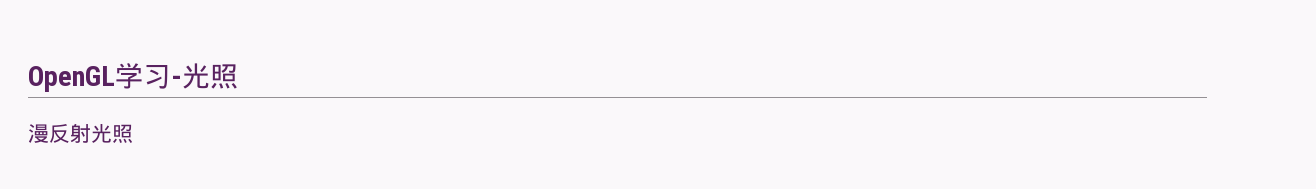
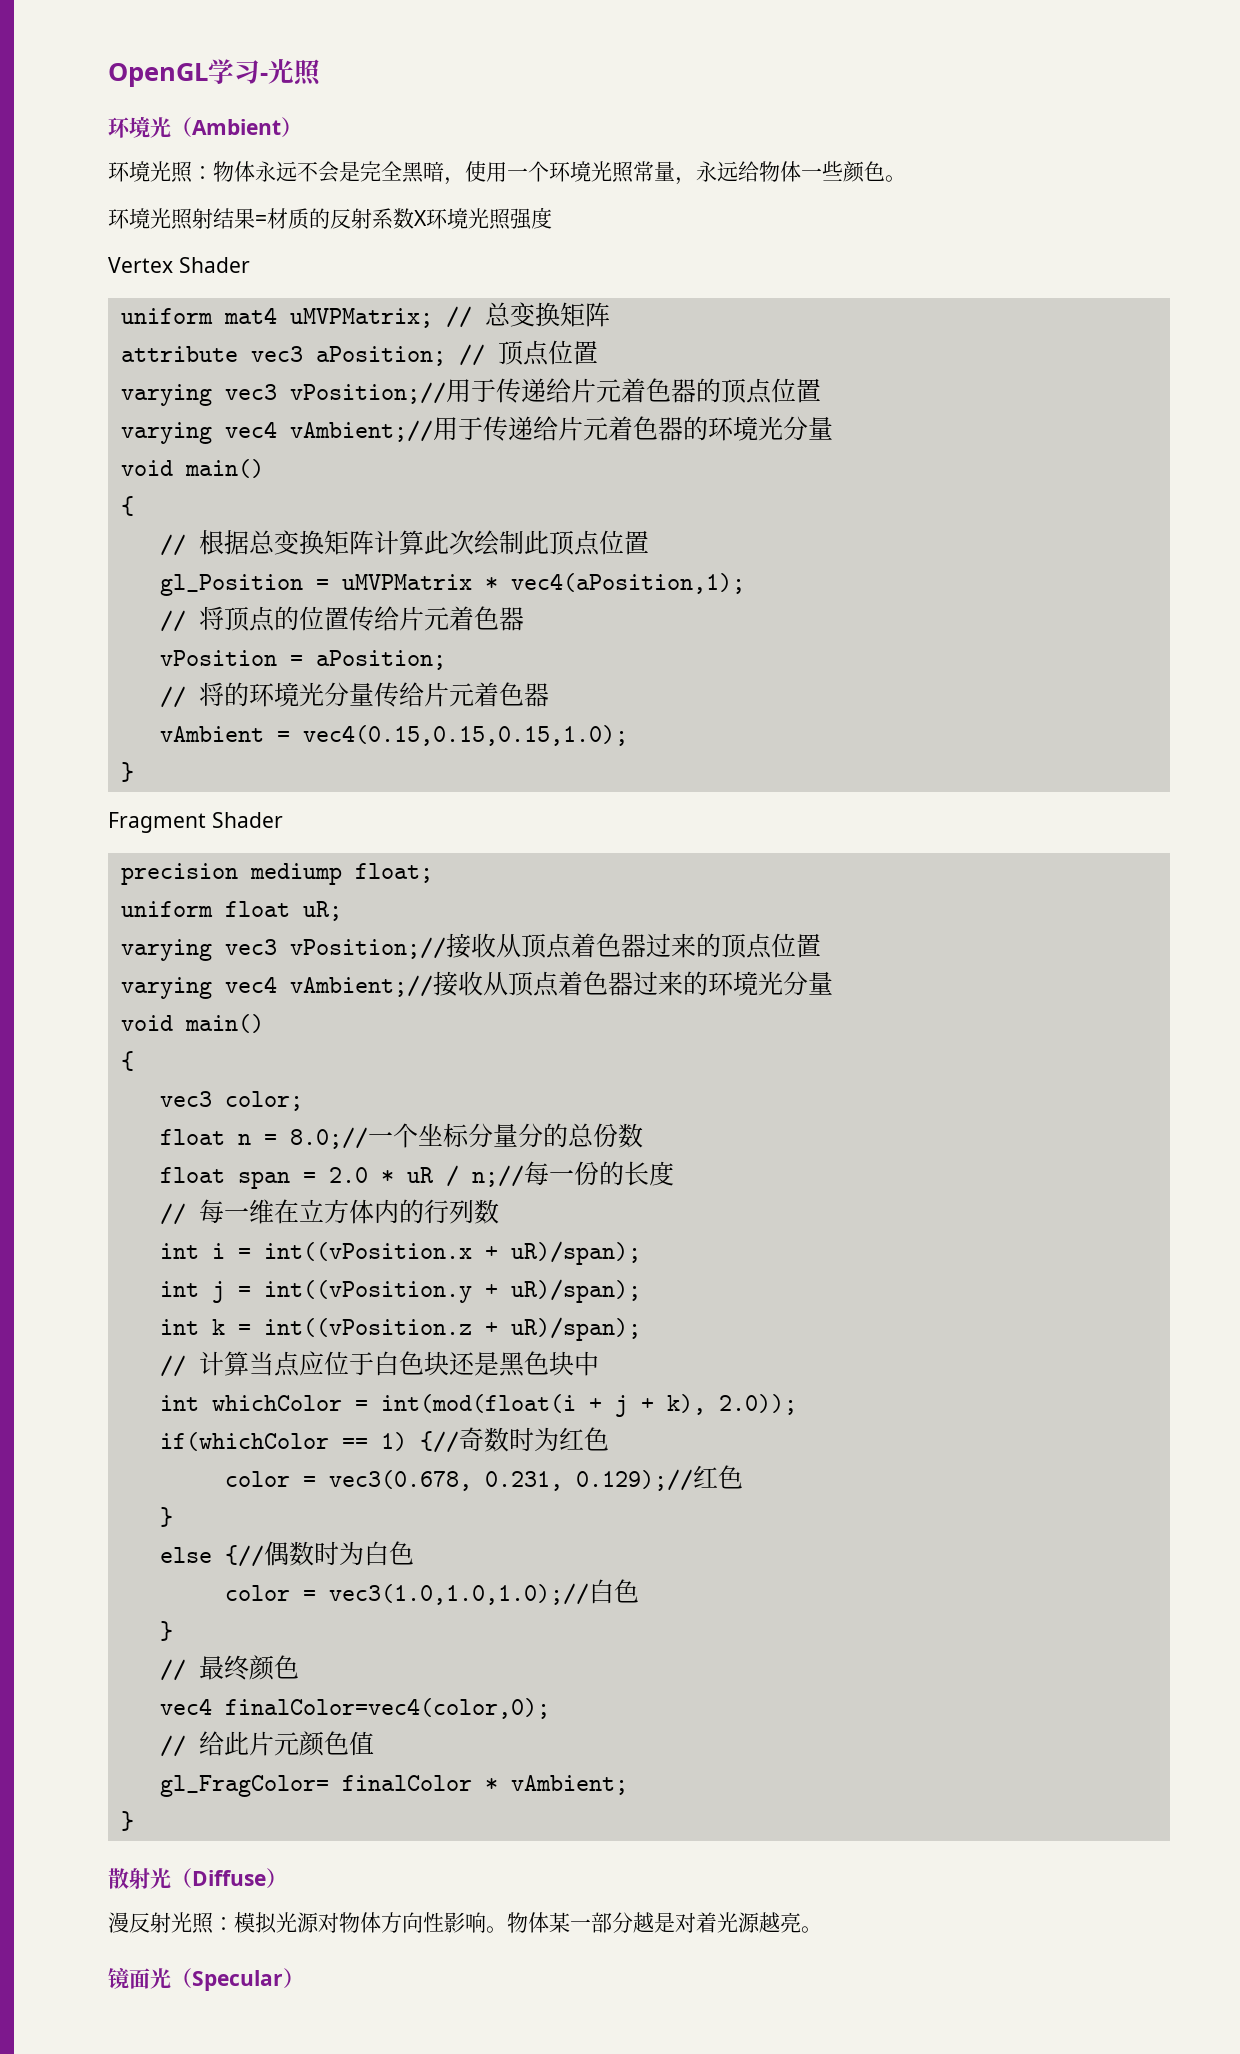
[28,123,133,143] 漫反射光照 -> [108,117,302,138] [108,161,906,185] [108,207,552,230] [108,257,250,273] [120,302,610,328] [120,340,598,366] [120,378,821,406] [120,416,833,444] [120,459,264,478] [120,496,134,516] [159,530,649,556] [159,573,745,596] [159,606,524,632] [159,650,446,670] [159,682,549,708] [159,725,628,746] [120,762,134,782] [108,812,283,833] [120,863,433,885] [120,901,342,921] [120,933,821,961] [120,971,833,999] [120,1014,264,1033] [120,1051,134,1071] [159,1091,303,1111] [159,1123,643,1149] [159,1161,674,1189] [159,1199,499,1225] [159,1241,641,1265] [159,1279,641,1303] [159,1317,641,1341] [159,1351,599,1377] [159,1394,797,1417] [159,1427,609,1453] [224,1465,743,1491] [159,1507,173,1527] [159,1541,414,1567] [224,1579,639,1605] [159,1621,173,1641] [159,1655,299,1681] [159,1698,550,1719] [159,1731,374,1757] [159,1775,628,1797] [120,1811,134,1831] [108,1868,287,1889] [108,1912,822,1934] [108,1968,304,1991] 环境光（Ambient） // 环境光照：物体永远不会是完全黑暗，使用一个环境光照常量，永远给物体一些颜色。 // 环境光照射结果=材质的反射系数X环境光照强度 // Vertex Shader // uniform mat4 uMVPMatrix; // 总变换矩阵 // attribute vec3 aPosition; // 顶点位置 // varying vec3 vPosition;//用于传递给片元着色器的顶点位置 // varying vec4 vAmbient;//用于传递给片元着色器的环境光分量 // void main() // { // // 根据总变换矩阵计算此次绘制此顶点位置 // gl_Position = uMVPMatrix * vec4(aPosition,1); // // 将顶点的位置传给片元着色器 // vPosition = aPosition; // // 将的环境光分量传给片元着色器 // vAmbient = vec4(0.15,0.15,0.15,1.0); // } // Fragment Shader // precision mediump float; // uniform float uR; // varying vec3 vPosition;//接收从顶点着色器过来的顶点位置 // varying vec4 vAmbient;//接收从顶点着色器过来的环境光分量 // void main() // { // vec3 color; // float n = 8.0;//一个坐标分量分的总份数 // float span = 2.0 * uR / n;//每一份的长度 // // 每一维在立方体内的行列数 // int i = int((vPosition.x + uR)/span); // int j = int((vPosition.y + uR)/span); // int k = int((vPosition.z + uR)/span); // // 计算当点应位于白色块还是黑色块中 // int whichColor = int(mod(float(i + j + k), 2.0)); // if(whichColor == 1) {//奇数时为红色 // color = vec3(0.678, 0.231, 0.129);//红色 // } // else {//偶数时为白色 // color = vec3(1.0,1.0,1.0);//白色 // } // // 最终颜色 // vec4 finalColor=vec4(color,0); // // 给此片元颜色值 // gl_FragColor= finalColor * vAmbient; // } // 散射光（Diffuse） // 漫反射光照：模拟光源对物体方向性影响。物体某一部分越是对着光源越亮。 // 镜面光（Specular）

